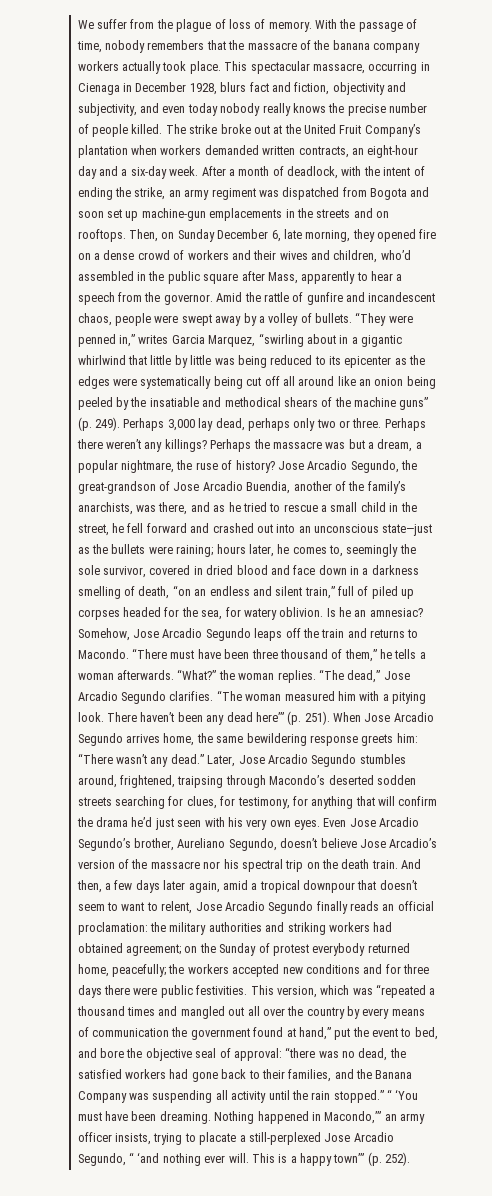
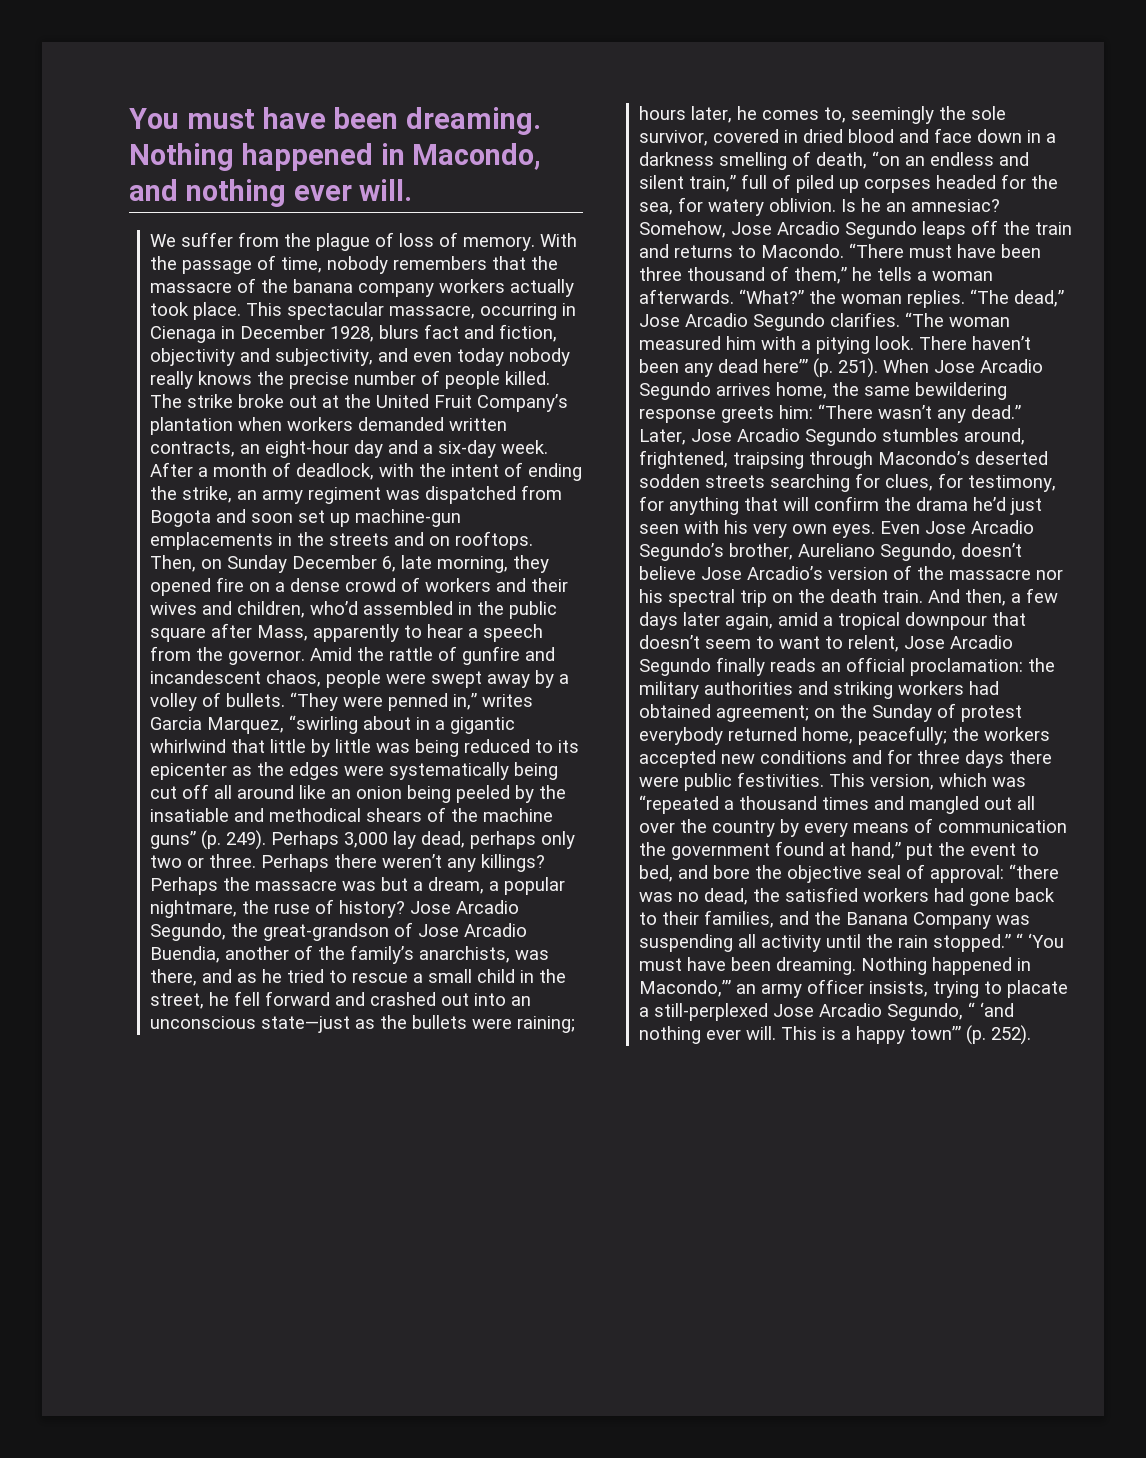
(77, 24) none -> [129,107,542,135] [129,143,542,171] [129,179,413,207] You must have been dreaming. Nothing happened in Macondo, and nothing ever will. //

